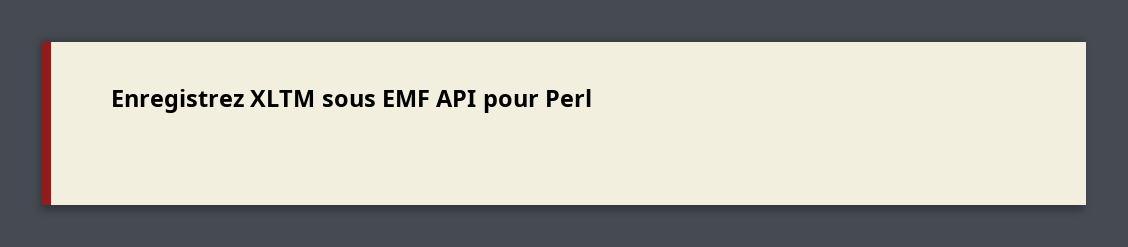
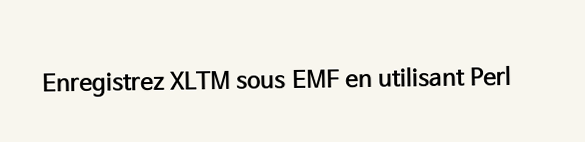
[436,90,539,113] API pour -> [344,65,466,89] en utilisant

